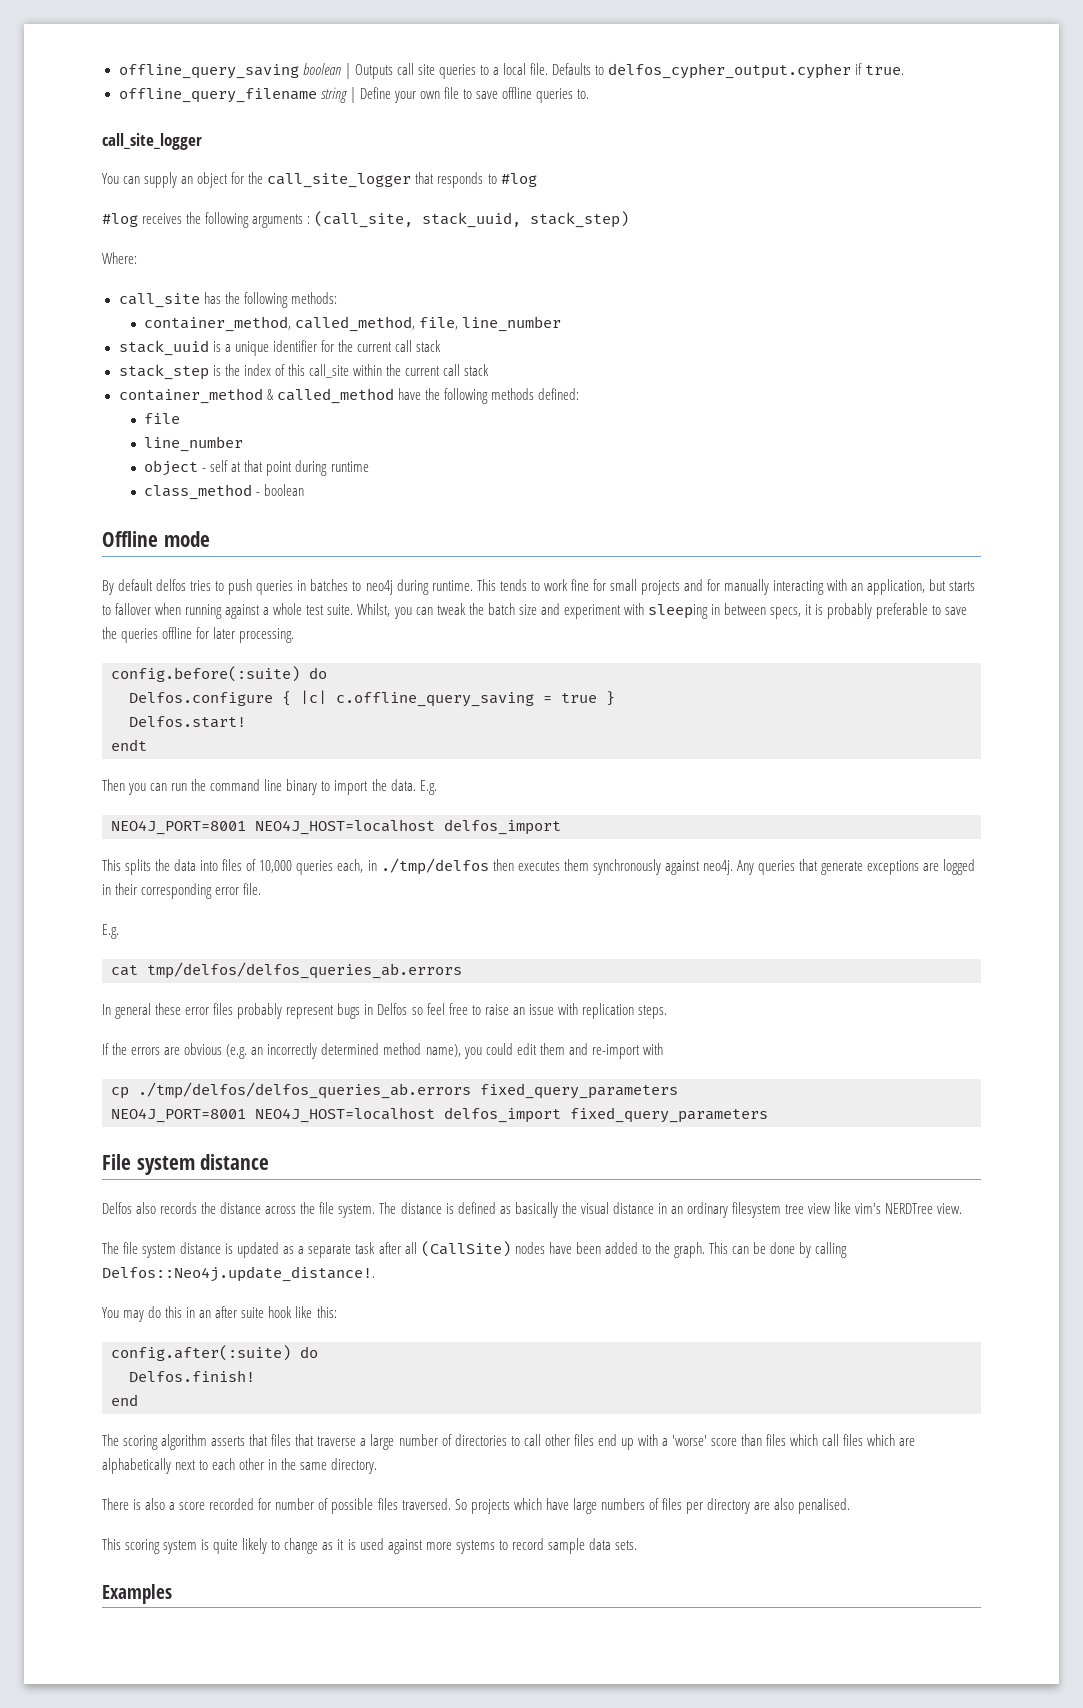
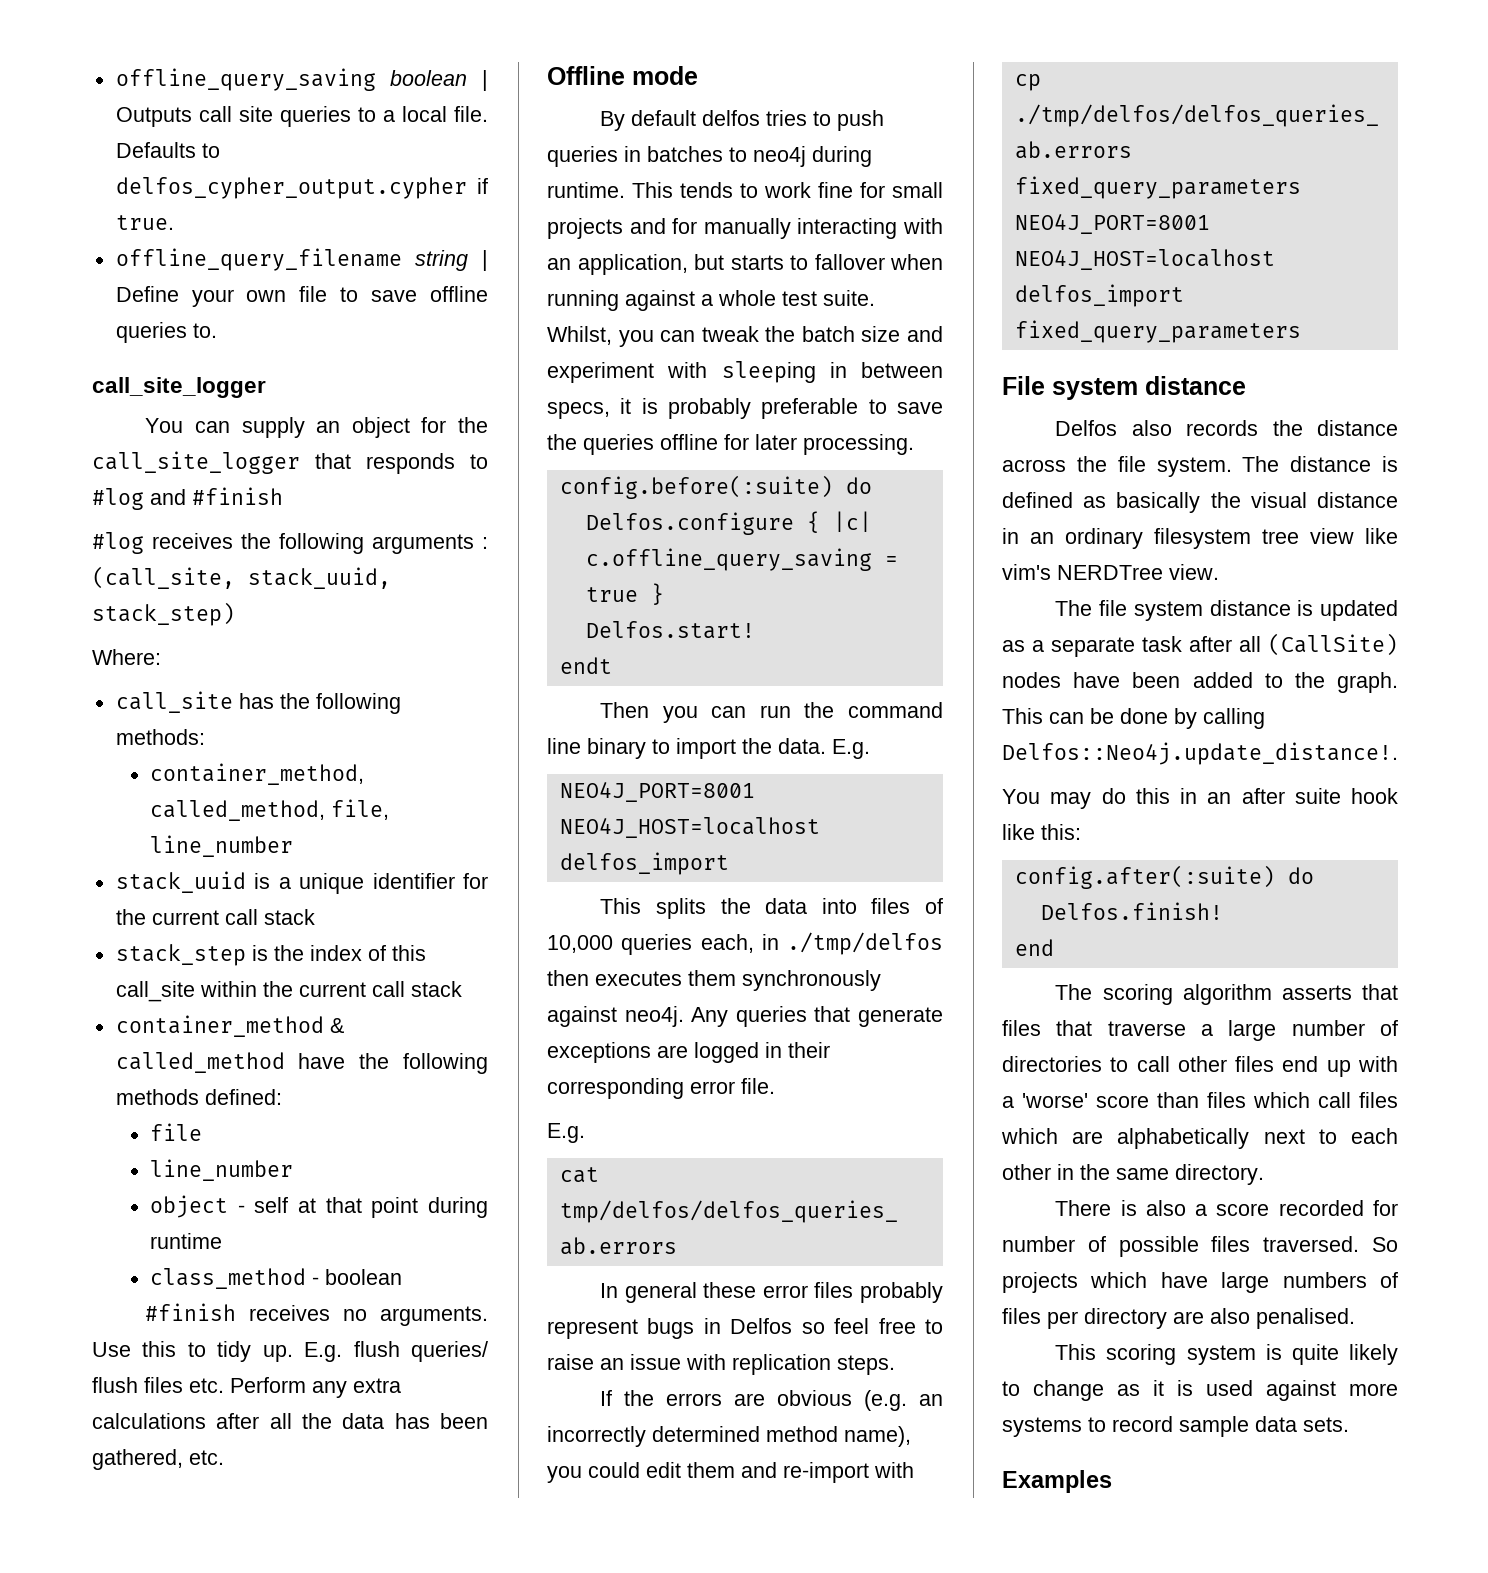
(537, 180) none -> [150,487,283,505] and #finish
(305, 490) none -> [145,1303,488,1326] [92,1341,488,1362] [92,1377,401,1398] [92,1413,488,1429] [92,1449,224,1470] // #finish receives no arguments. Use this to tidy up. E.g. flush queries/ flush files etc. Perform any extra calculations after all the data has been gathered, etc.

